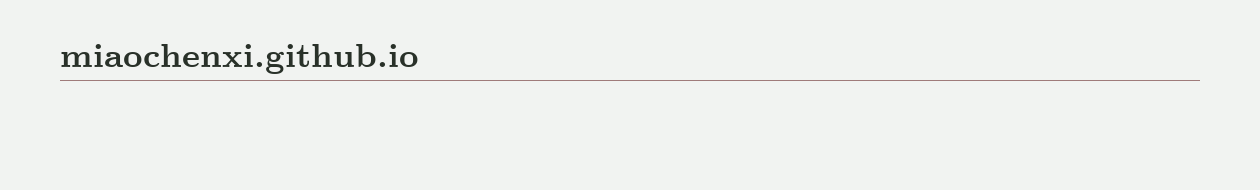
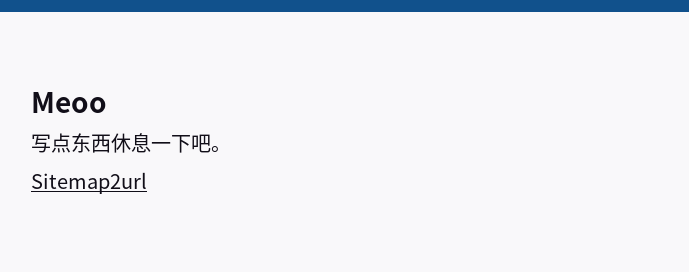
[60,44,419,74] miaochenxi.github.io -> [31,92,107,113] [31,133,231,153] [31,172,147,194] Meoo // 写点东西休息一下吧。 // Sitemap2url

